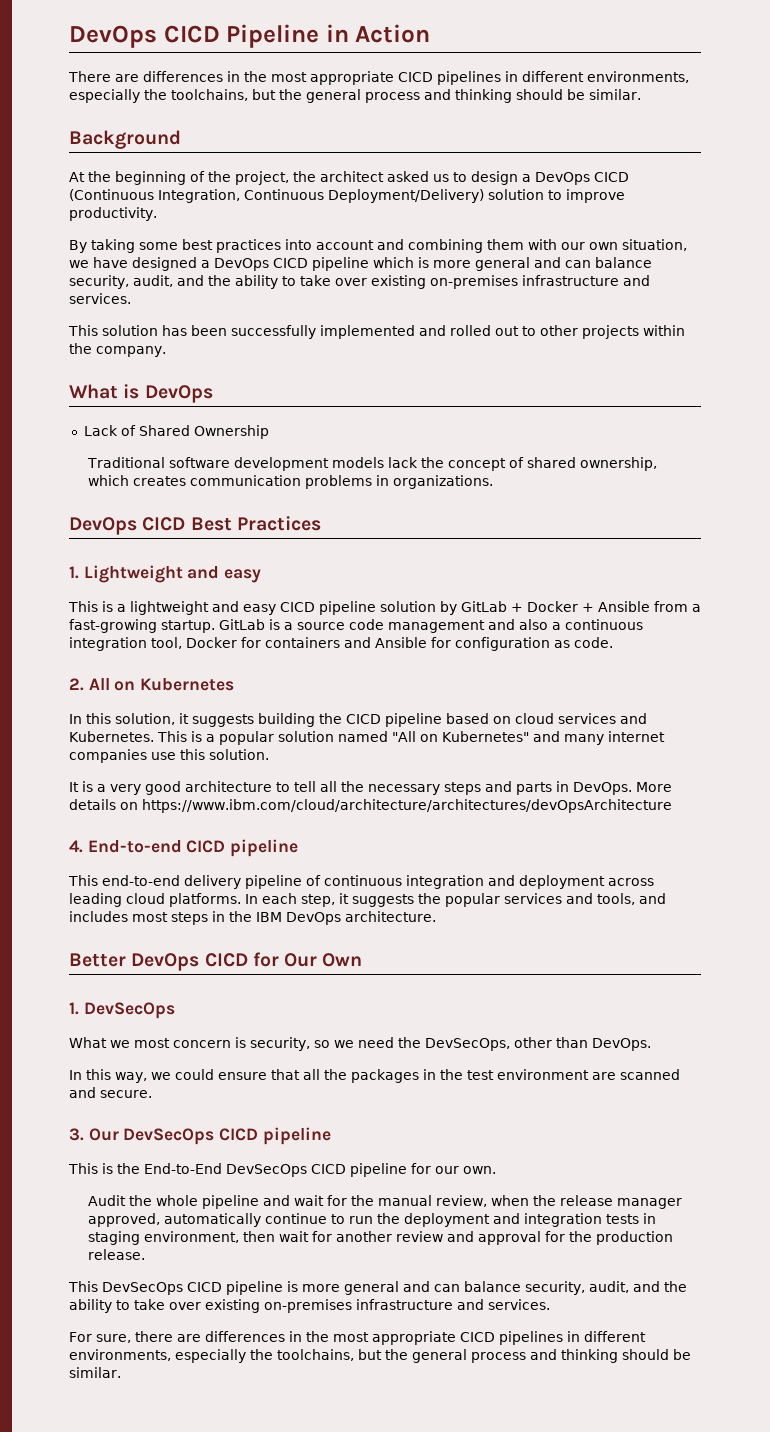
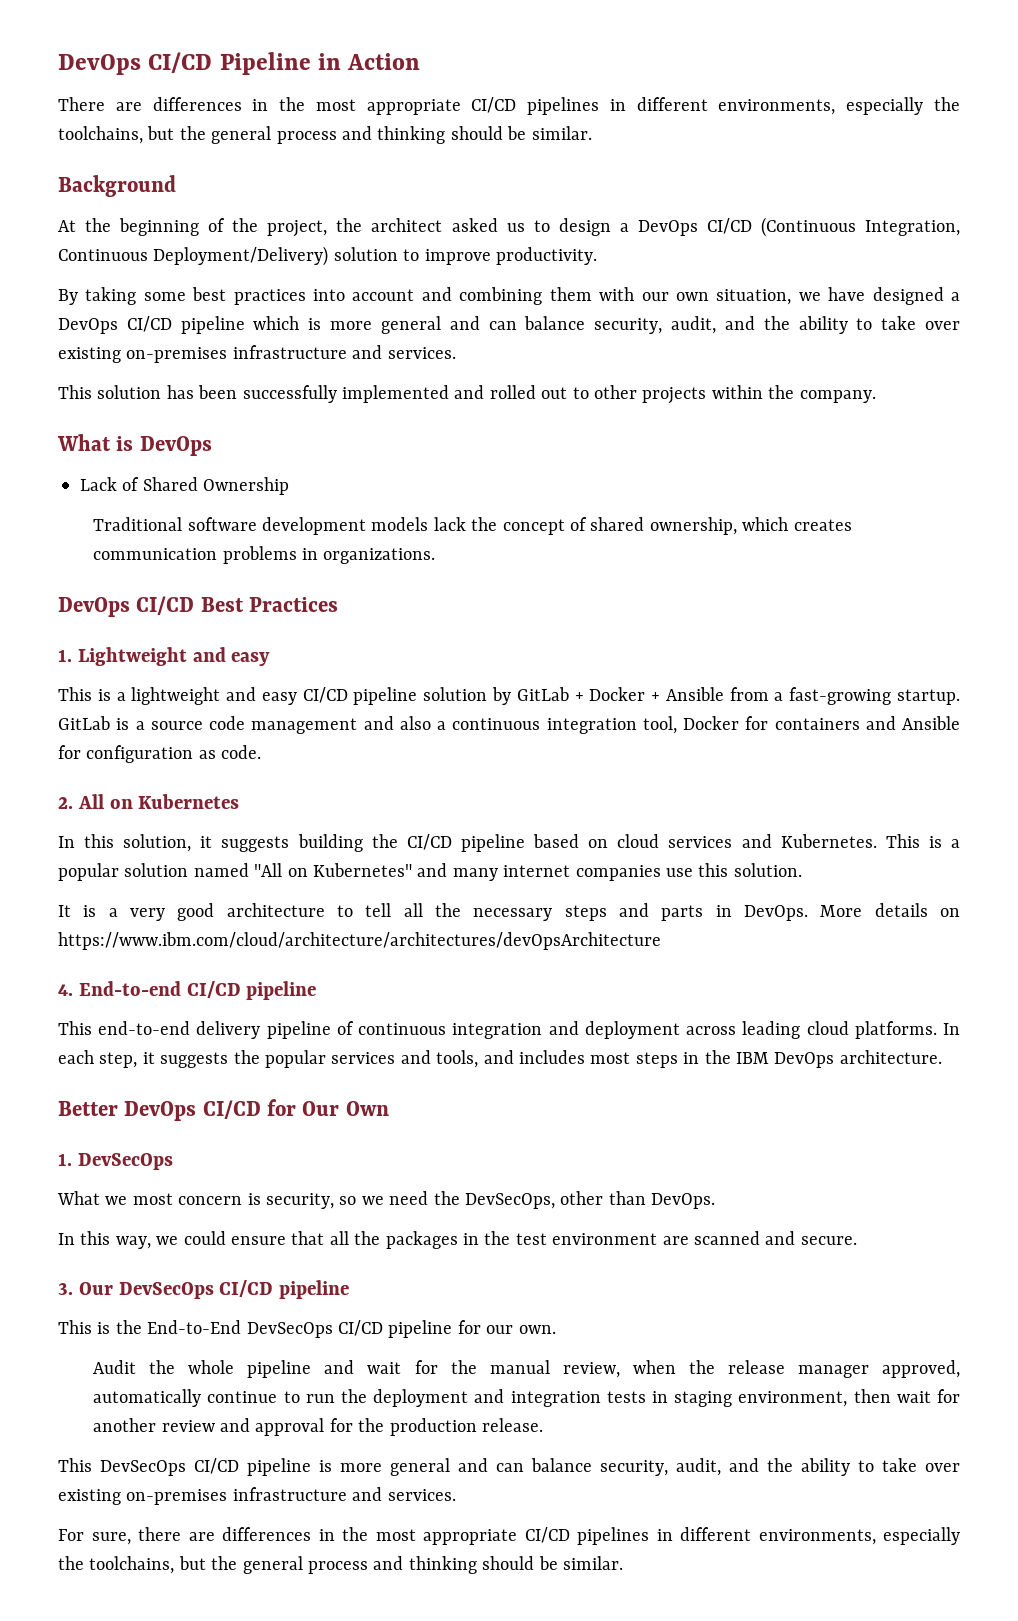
[69,25,220,48] DevOps CICD -> [58,52,213,75] DevOps CI/CD
[398,72,433,82] CICD -> [471,97,517,113] CI/CD
[594,172,629,182] CICD -> [706,218,752,234] CI/CD
[273,258,308,268] CICD -> [126,316,172,332] CI/CD
[142,517,186,531] CICD -> [136,596,195,615] CI/CD
[280,602,315,612] CICD -> [302,687,348,703] CI/CD
[346,714,381,724] CICD -> [406,834,452,850] CI/CD
[186,840,226,853] CICD -> [186,981,241,998] CI/CD
[204,953,248,967] CICD -> [202,1100,261,1119] CI/CD
[219,1128,259,1141] CICD -> [219,1280,274,1297] CI/CD
[311,1164,346,1174] CICD -> [338,1320,383,1336] CI/CD
[187,1282,222,1292] CICD -> [194,1458,239,1474] CI/CD
[460,1332,495,1342] CICD -> [524,1527,570,1543] CI/CD

